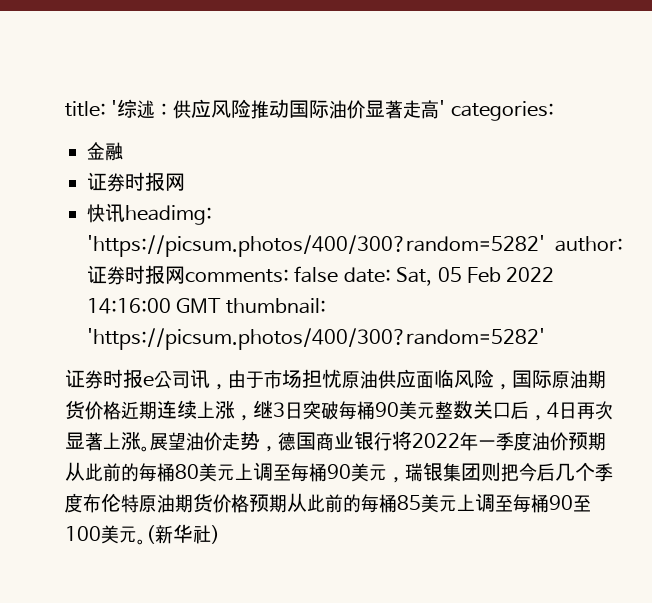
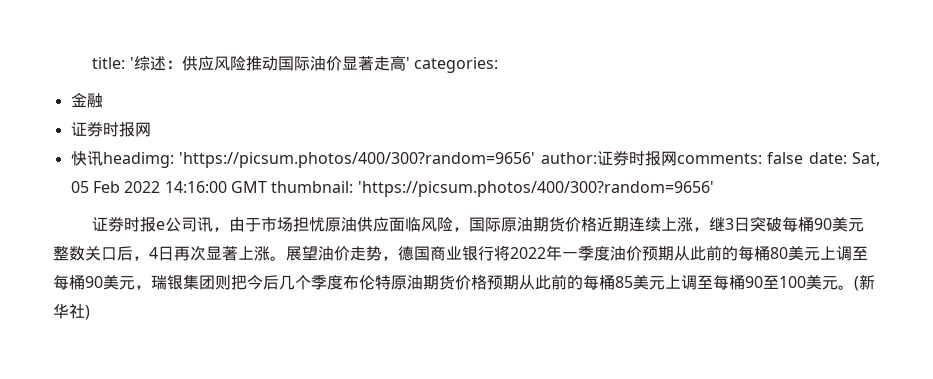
[87,235,545,257] 'https://picsum.photos/400/300?random=5282' -> [179,152,536,168] 'https://picsum.photos/400/300?random=9656'
[87,328,545,350] 'https://picsum.photos/400/300?random=5282' -> [357,181,714,197] 'https://picsum.photos/400/300?random=9656'

